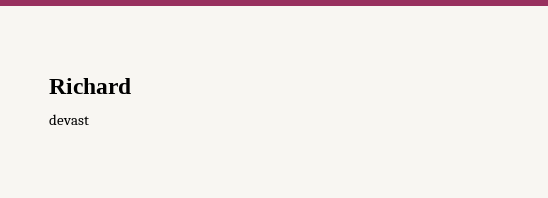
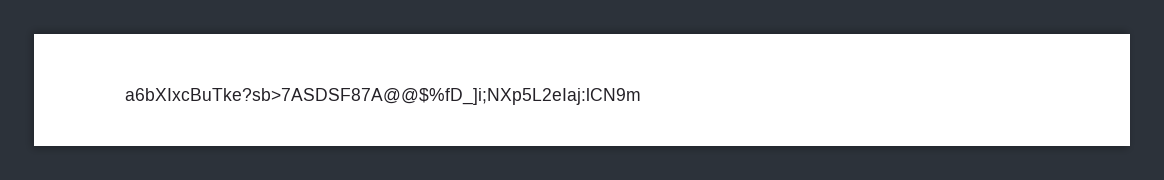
[49,78,131,94] [49,114,89,125] Richard // devast -> [125,88,641,105] a6bXIxcBuTke?sb>7ASDSF87A@@$%fD_]i;NXp5L2eIaj:lCN9m

